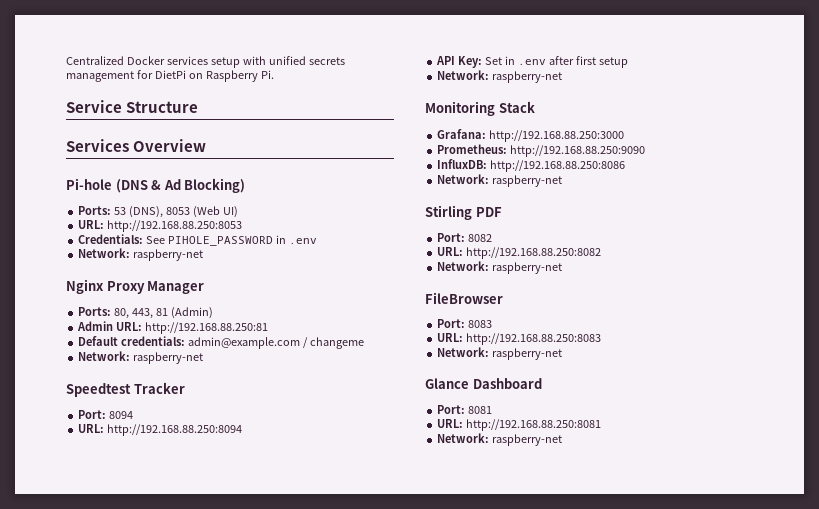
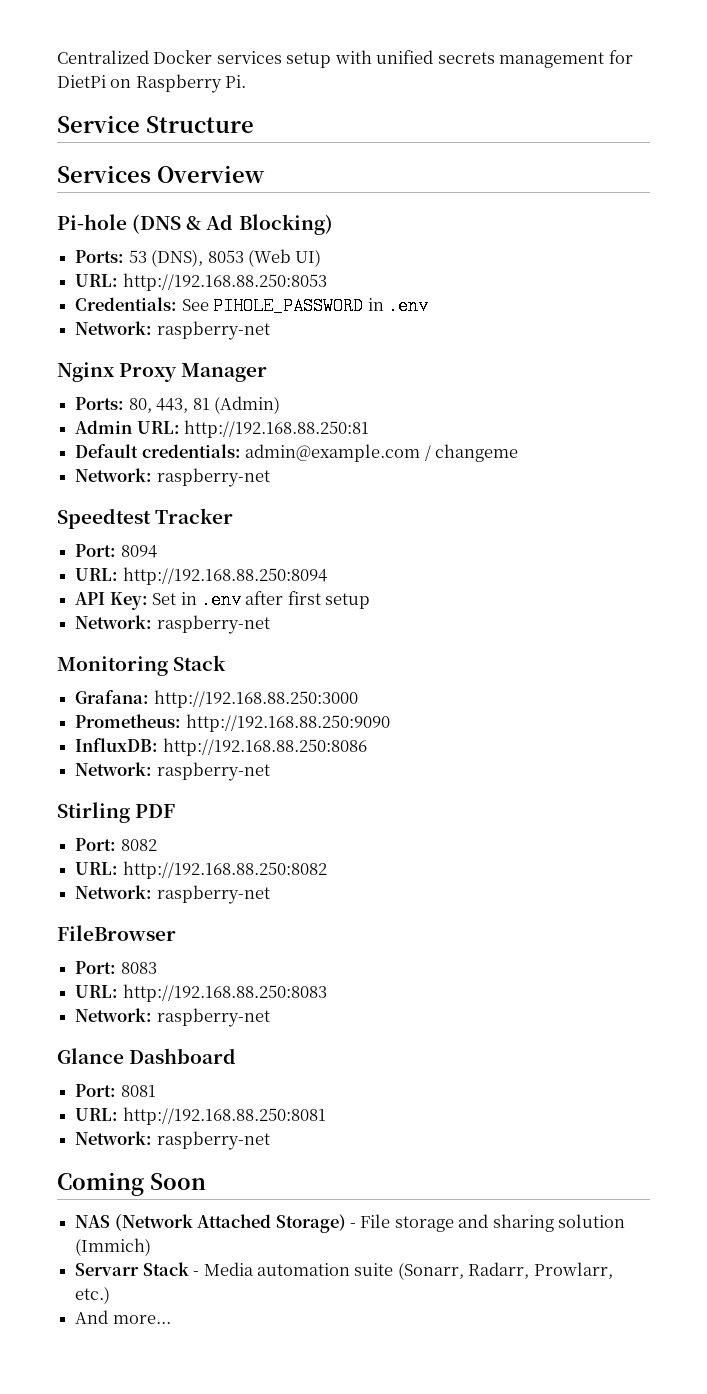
(563, 440) none -> [57,1172,206,1196] [75,1214,626,1233] [75,1238,152,1256] [75,1262,613,1280] [75,1286,111,1304] [75,1310,171,1324] // Coming Soon // NAS (Network Attached Storage) - File storage and sharing solution (Immich) // Servarr Stack - Media automation suite (Sonarr, Radarr, Prowlarr, etc.) // And more...

